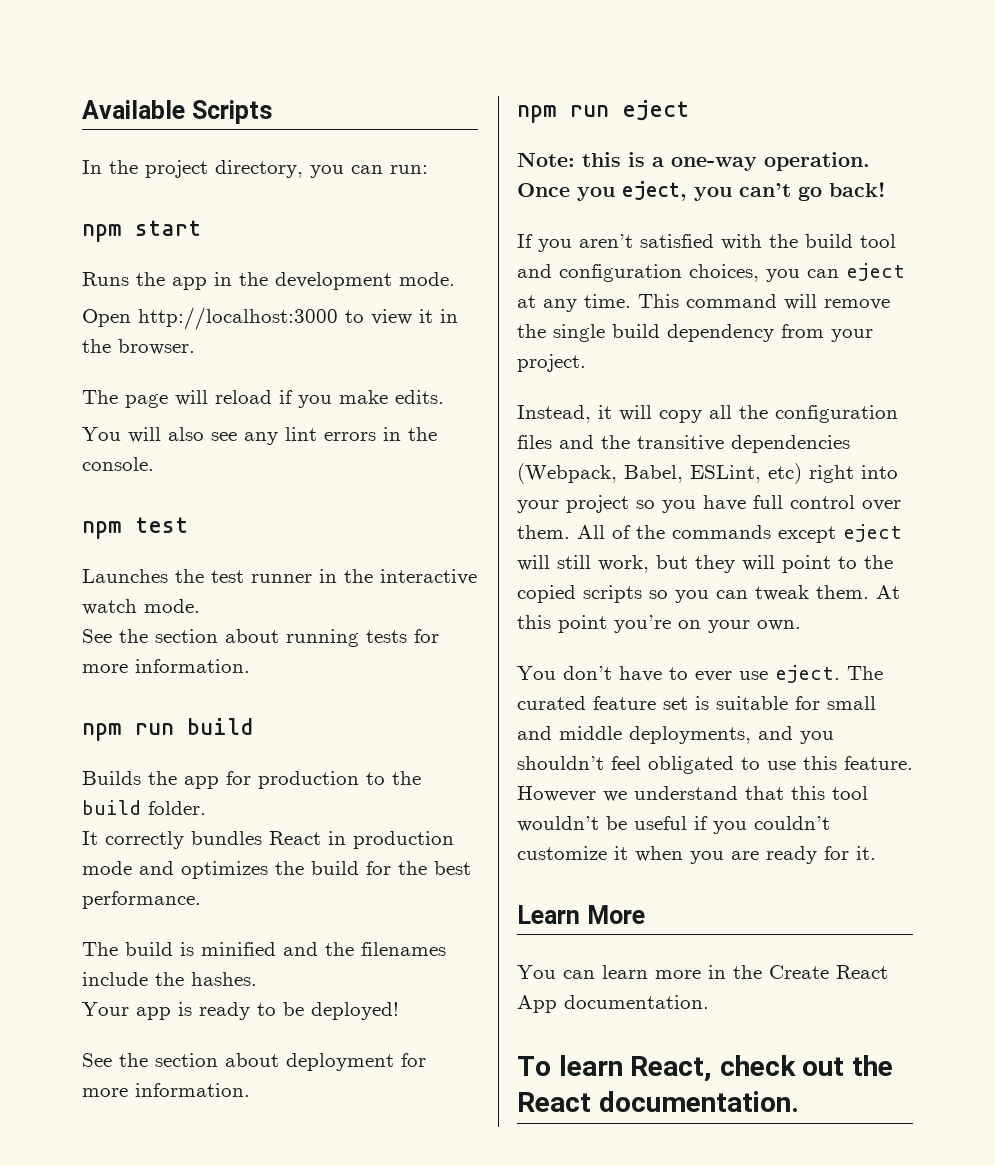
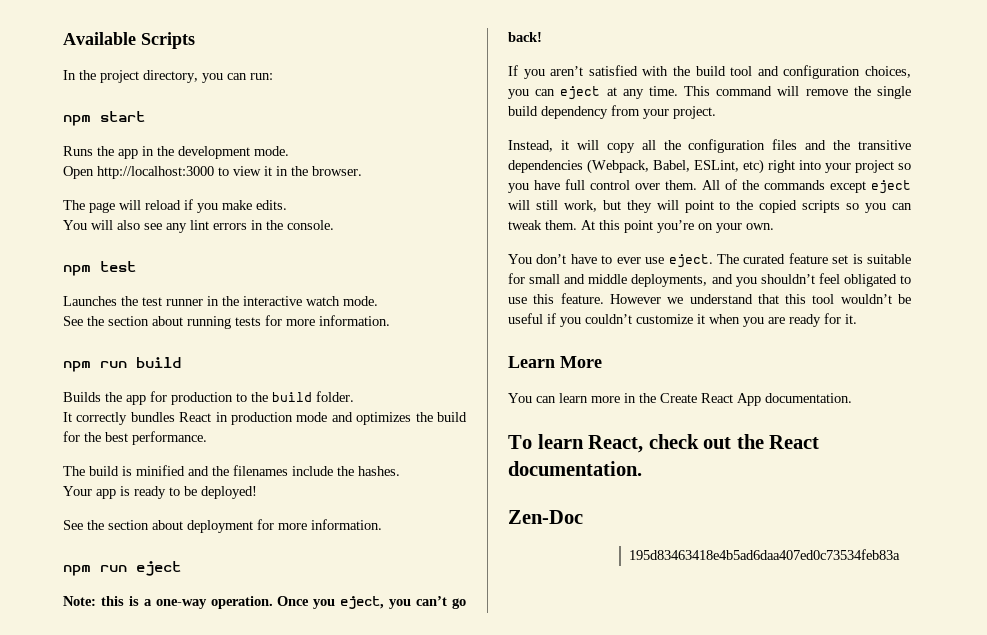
(799, 1101) none -> [508,510,583,524] [628,549,900,560] // Zen-Doc // 195d83463418e4b5ad6daa407ed0c73534feb83a

